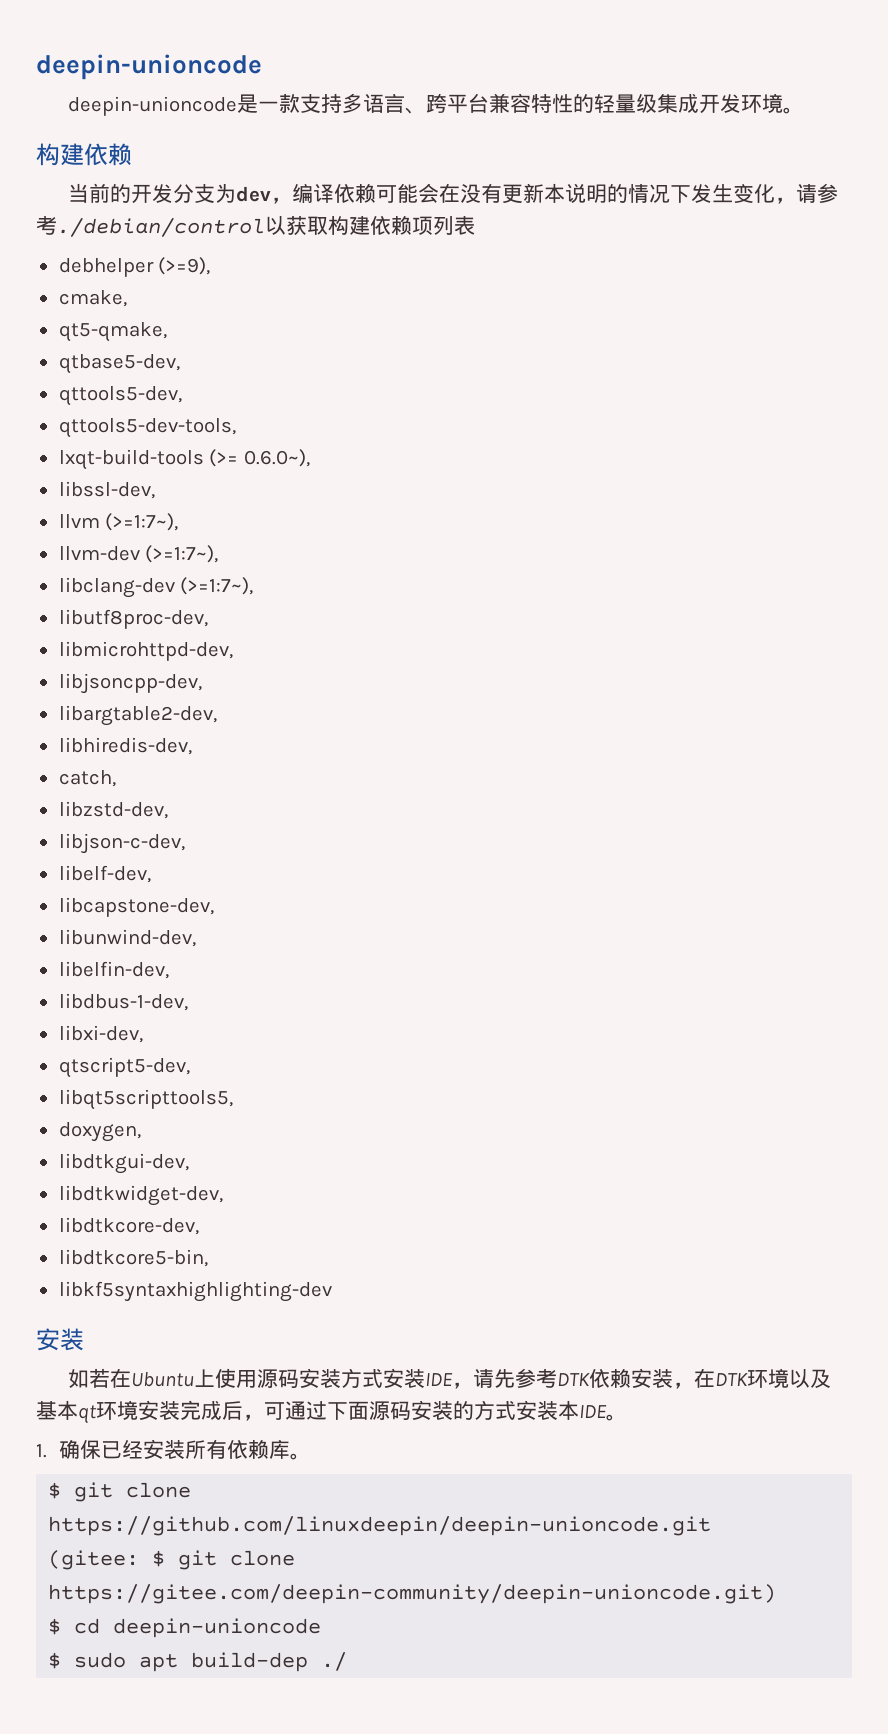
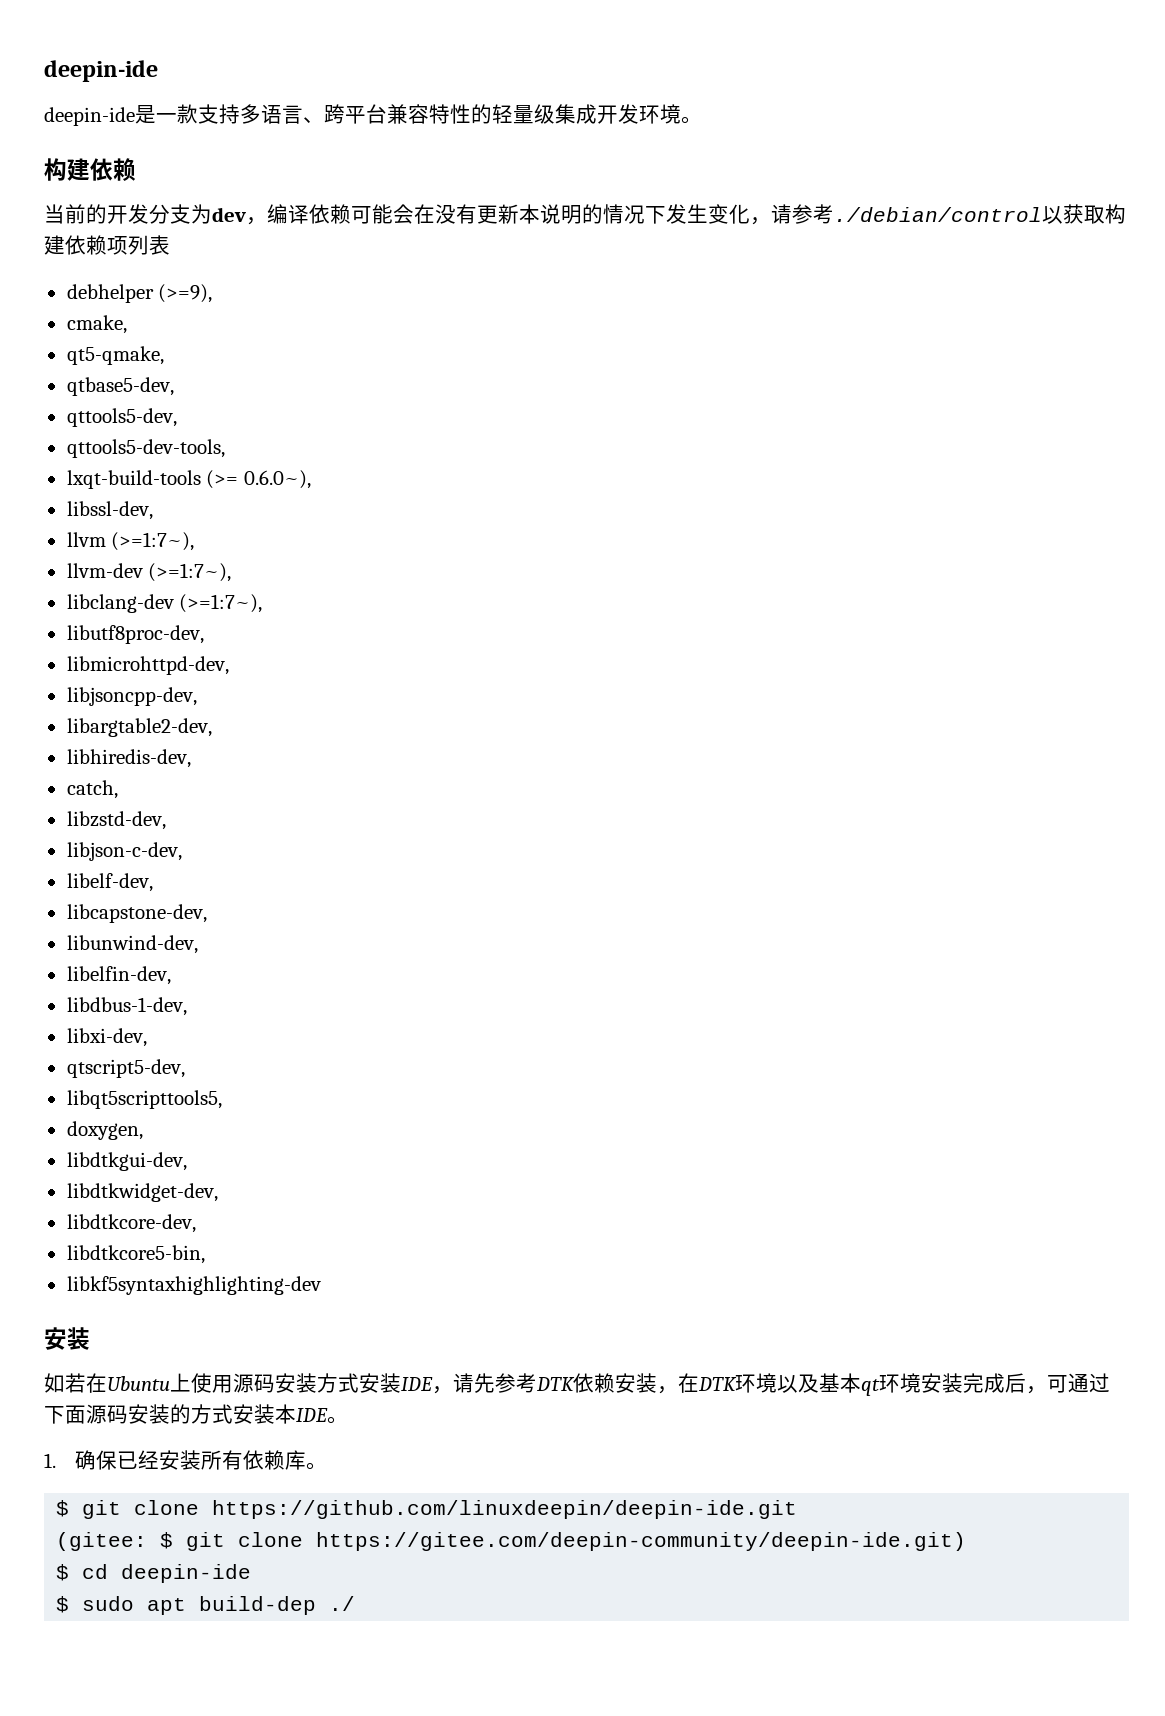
[36,54,262,80] [68,96,238,116] deepin-unioncode // deepin-unioncode -> [44,60,158,82] [44,107,135,126] deepin-ide // deepin-ide
[48,1516,712,1536] https://github.com/linuxdeepin/deepin-unioncode.git -> [212,1500,798,1519] https://github.com/linuxdeepin/deepin-ide.git
[48,1584,777,1604] https://gitee.com/deepin-community/deepin-unioncode.git) -> [316,1532,967,1551] https://gitee.com/deepin-community/deepin-ide.git)
[113,1618,322,1638] deepin-unioncode -> [121,1564,252,1583] deepin-ide

